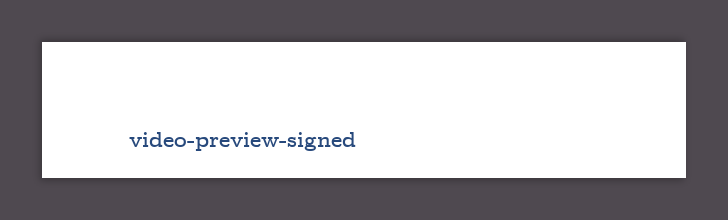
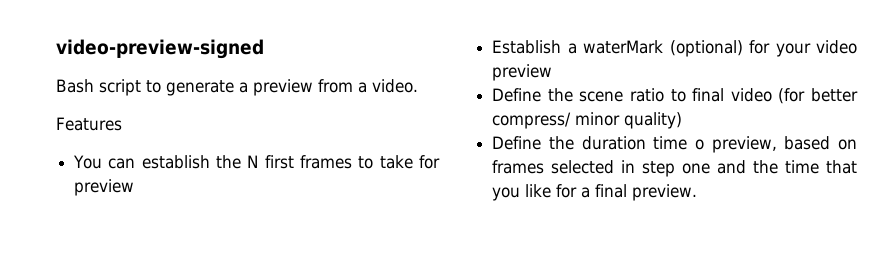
(356, 141) none -> [56,79,418,96] [56,117,122,131] [73,155,441,169] [74,179,135,196] [492,40,858,57] [492,64,553,81] [492,88,858,104] [492,112,683,129] [492,136,857,153] [492,160,857,177] [492,184,698,201] // Bash script to generate a preview from a video. // Features // You can establish the N first frames to take for preview // Establish a waterMark (optional) for your video preview // Define the scene ratio to final video (for better compress/ minor quality) // Define the duration time o preview, based on frames selected in step one and the time that you like for a final preview.

